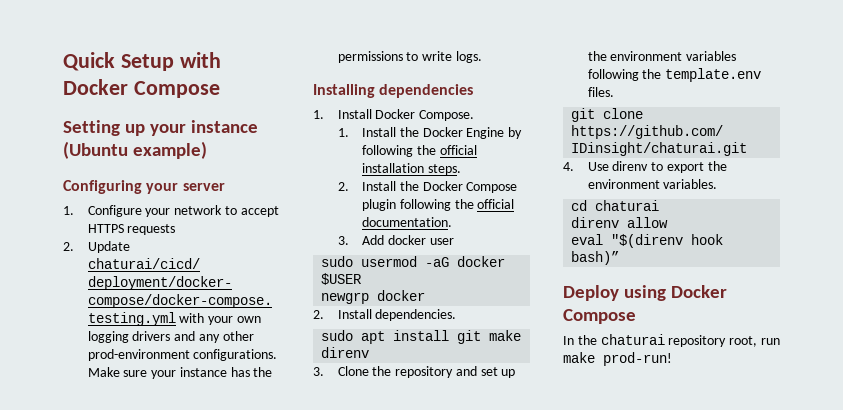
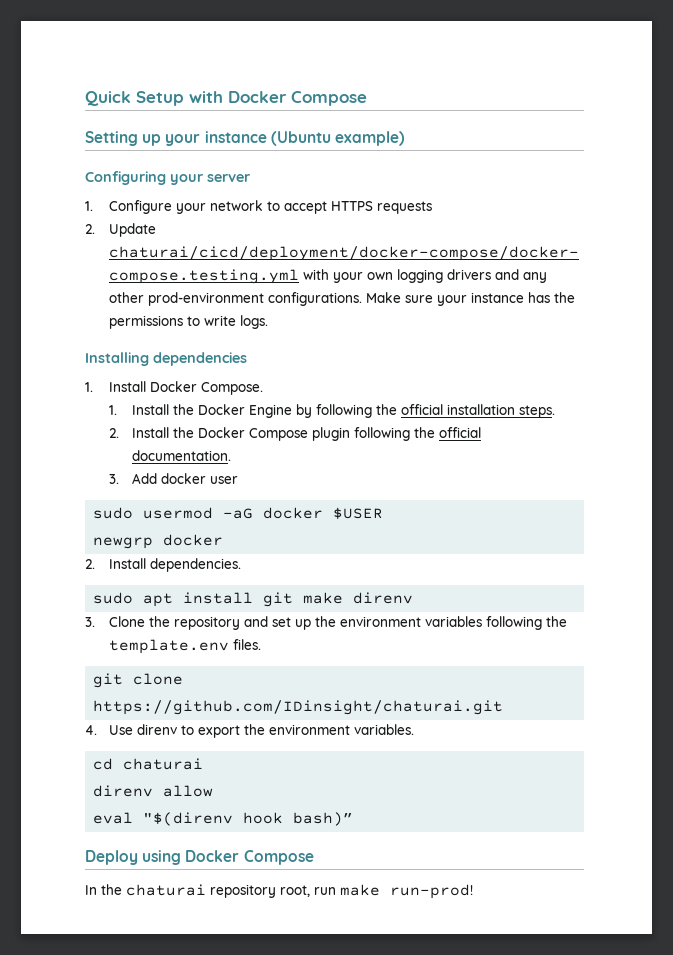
[603,352,672,366] prod-run! -> [390,884,473,899] run-prod!

